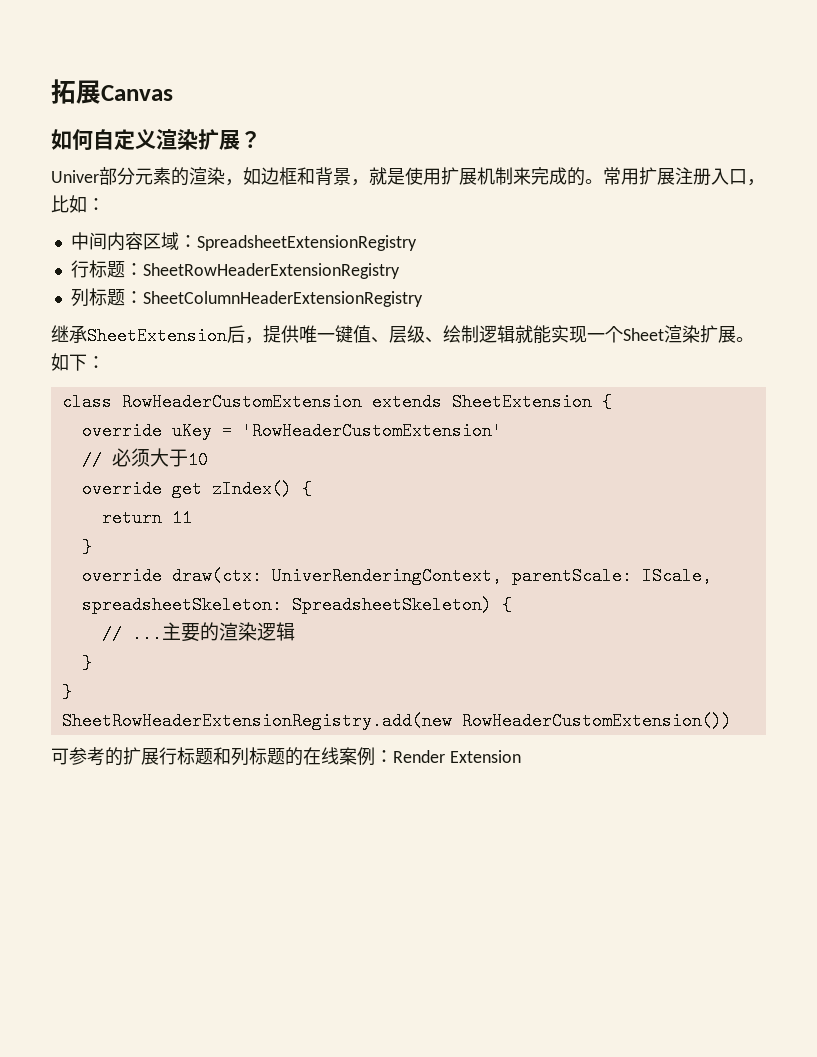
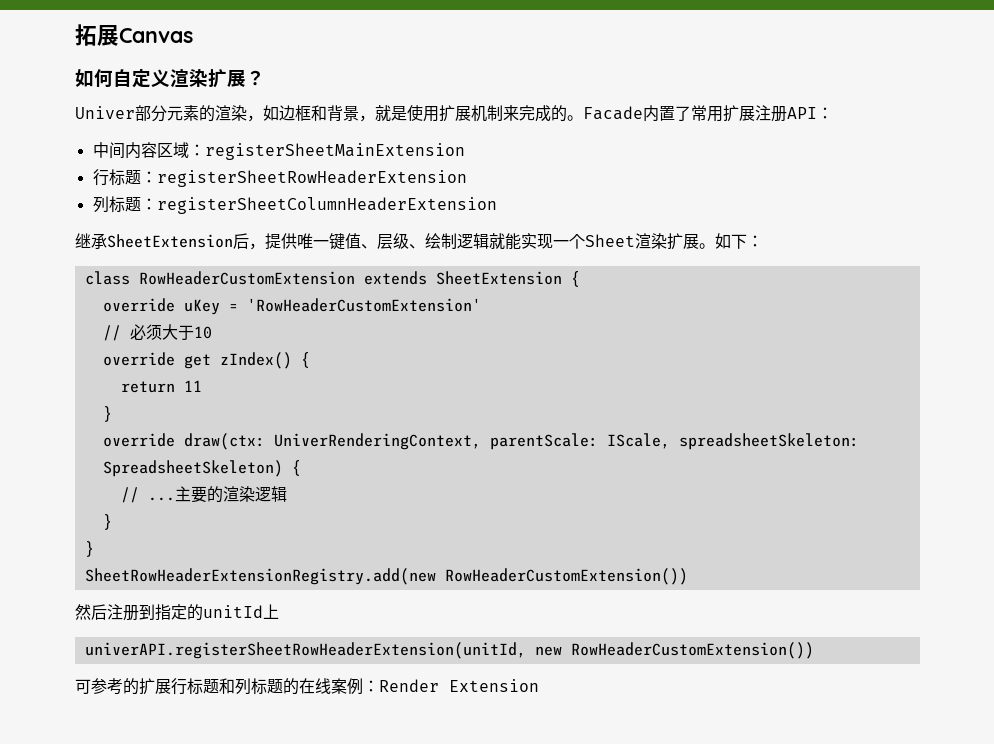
(603, 181) none -> [583,105,691,122] Facade内置了
[711,168,765,186] [51,195,87,213] 入口，比如 -> [787,107,817,119] API
[196,235,417,251] SpreadsheetExtensionRegistry -> [204,143,465,160] registerSheetMainExtension
[142,263,400,279] SheetRowHeaderExtensionRegistry -> [156,170,467,187] registerSheetRowHeaderExtension
[142,291,423,307] SheetColumnHeaderExtensionRegistry -> [156,197,497,214] registerSheetColumnHeaderExtension
(732, 721) none -> [75,604,279,621] [84,642,814,659] // 然后注册到指定的unitId上 // univerAPI.registerSheetRowHeaderExtension(unitId, new RowHeaderCustomExtension())

